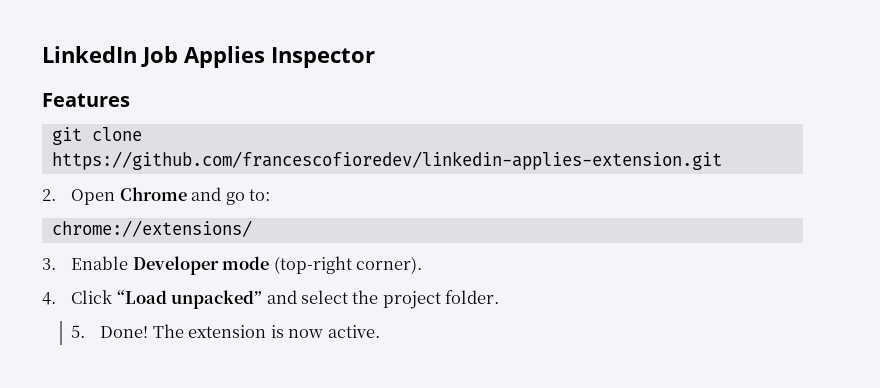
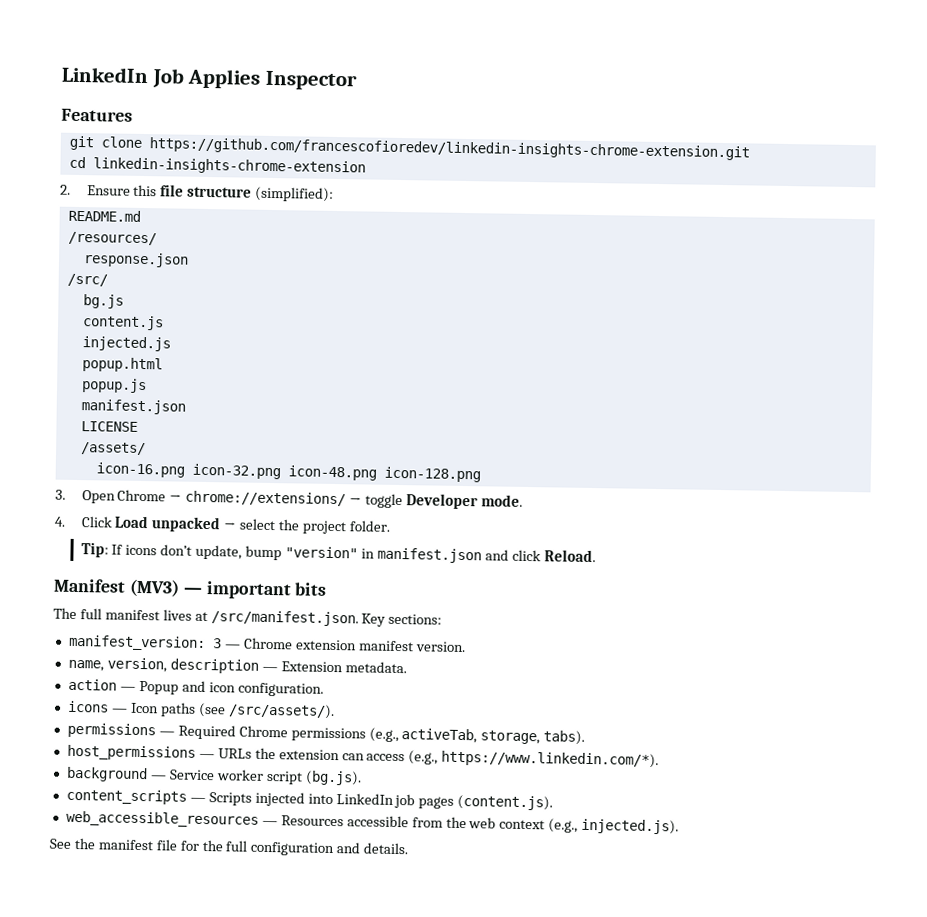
[51,151,722,170] [42,187,270,205] [51,220,252,237] [42,256,422,275] https://github.com/francescofioredev/linkedin-applies-extension.git // 2. Open Chrome and go to: // chrome://extensions/ // 3. Enable Developer mode (top-right corner). -> [148,137,750,161] [68,156,366,176] [60,184,335,202] [67,209,141,222] [67,231,157,246] [82,252,189,268] [66,273,108,287] [82,294,124,309] [81,315,164,331] [81,336,171,352] [81,357,163,373] [80,378,147,394] [80,399,186,415] [80,421,138,432] [80,442,146,456] [95,462,481,483] [55,489,523,510] https://github.com/francescofioredev/linkedin-insights-chrome-extension.git // cd linkedin-insights-chrome-extension // 2. Ensure this file structure (simplified): // README.md // /resources/ // response.json // /src/ // bg.js // content.js // injected.js // popup.html // popup.js // manifest.json // LICENSE // /assets/ // icon-16.png icon-32.png icon-48.png icon-128.png // 3. Open Chrome → chrome://extensions/ → toggle Developer mode.
[116,290,297,309] “Load unpacked” and -> [114,515,237,533] Load unpacked →
[71,324,380,338] 5. Done! The extension is now active. -> [80,542,596,564] [53,578,328,600] [53,607,443,627] [67,634,466,653] [67,657,407,674] [67,678,324,697] [67,700,335,720] [66,722,586,745] [66,744,660,769] [65,766,362,786] [65,788,554,811] [65,810,680,835] [49,837,410,857] Tip: If icons don’t update, bump "version" in manifest.json and click Reload. // Manifest (MV3) — important bits // The full manifest lives at /src/manifest.json. Key sections: // manifest_version: 3 — Chrome extension manifest version. // name, version, description — Extension metadata. // action — Popup and icon configuration. // icons — Icon paths (see /src/assets/). // permissions — Required Chrome permissions (e.g., activeTab, storage, tabs). // host_permissions — URLs the extension can access (e.g., https://www.linkedin.com/*). // background — Service worker script (bg.js). // content_scripts — Scripts injected into LinkedIn job pages (content.js). // web_accessible_resources — Resources accessible from the web context (e.g., injected.js). // See the manifest file for the full configuration and details.

